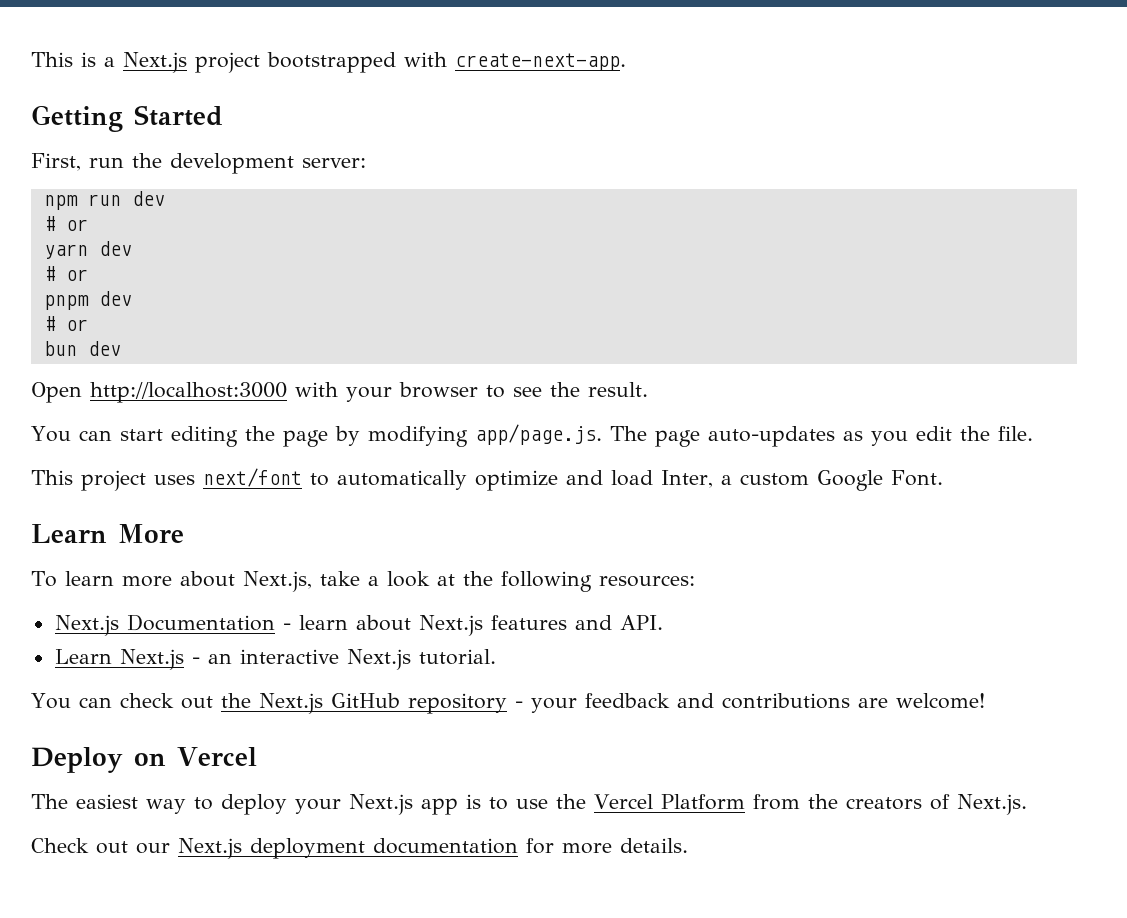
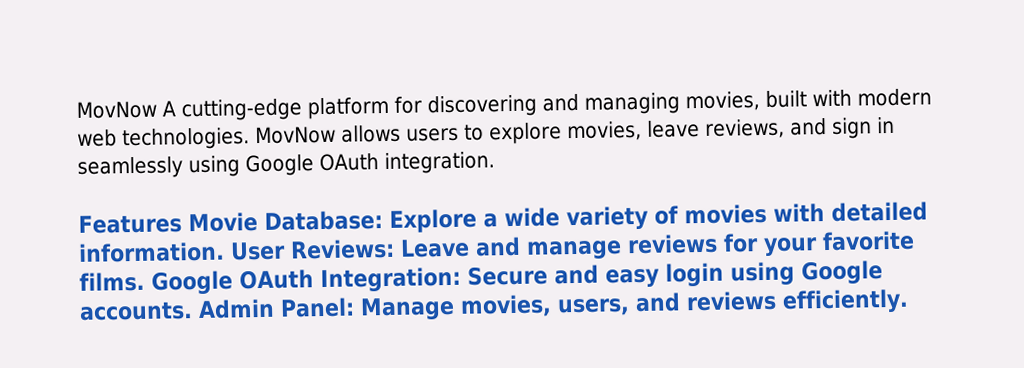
[31,52,626,73] [31,105,223,132] [31,153,366,174] [43,191,165,210] [43,216,88,231] [43,241,132,259] [43,266,88,281] [43,291,132,310] [43,316,88,331] [43,341,121,356] [31,382,648,403] [31,424,1033,447] [31,468,943,491] [31,524,184,543] [31,571,695,592] [54,614,663,636] [54,649,496,670] [31,693,985,714] [31,747,257,773] [31,794,1027,815] [31,838,688,859] This is a Next.js project bootstrapped with create-next-app. // Getting Started // First, run the development server: // npm run dev // # or // yarn dev // # or // pnpm dev // # or // bun dev // Open http://localhost:3000 with your browser to see the result. // You can start editing the page by modifying app/page.js. The page auto-updates as you edit the file. // This project uses next/font to automatically optimize and load Inter, a custom Google Font. // Learn More // To learn more about Next.js, take a look at the following resources: // Next.js Documentation - learn about Next.js features and API. // Learn Next.js - an interactive Next.js tutorial. // You can check out the Next.js GitHub repository - your feedback and contributions are welcome! // Deploy on Vercel // The easiest way to deploy your Next.js app is to use the Vercel Platform from the creators of Next.js. // Check out our Next.js deployment documentation for more details. -> [76,88,932,122] [77,116,895,151] [77,151,495,179] [78,201,928,234] [78,230,915,263] [79,260,883,295] [79,288,909,321] MovNow A cutting-edge platform for discovering and managing movies, built with modern web technologies. MovNow allows users to explore movies, leave reviews, and sign in seamlessly using Google OAuth integration. // Features Movie Database: Explore a wide variety of movies with detailed information. User Reviews: Leave and manage reviews for your favorite films. Google OAuth Integration: Secure and easy login using Google accounts. Admin Panel: Manage movies, users, and reviews efficiently.

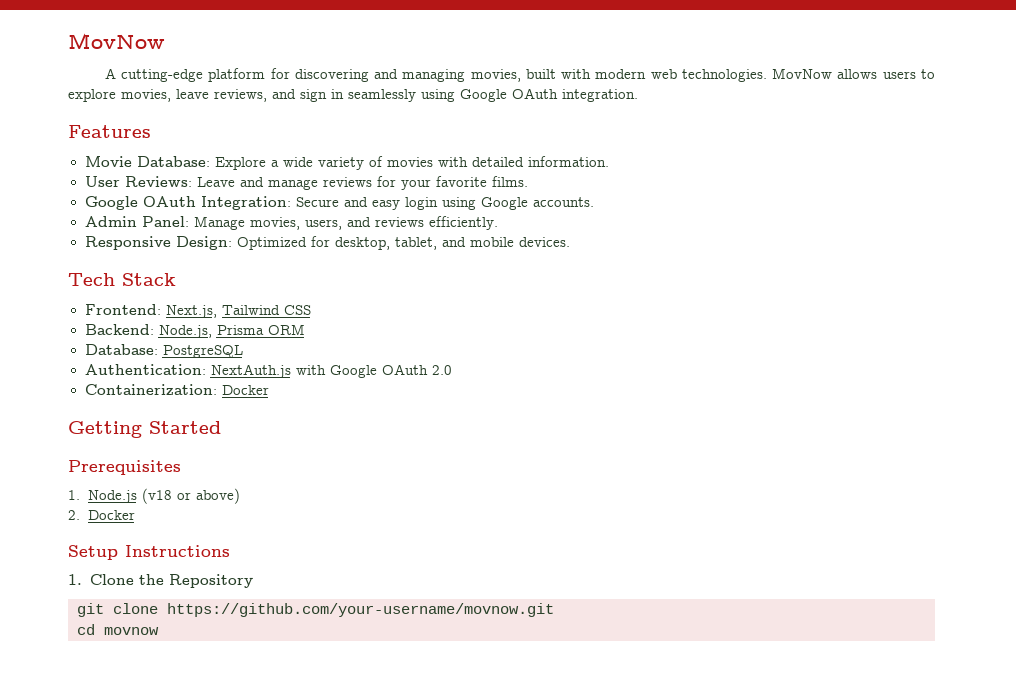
[76,100,157,119] MovNow -> [68,33,165,49] MovNow //
(182, 224) none -> (151, 131) //
(225, 252) none -> (609, 161) //
(145, 281) none -> (528, 181) //
(193, 311) none -> (594, 202) //
(909, 301) none -> [84,236,570,250] [68,273,176,286] [84,304,311,318] [84,324,305,338] [84,344,243,358] [84,364,452,378] [84,384,269,396] [68,421,221,438] [68,460,181,475] [68,488,240,504] [68,510,135,520] [68,545,230,560] [68,574,253,588] [77,603,554,617] [77,624,159,635] // Responsive Design: Optimized for desktop, tablet, and mobile devices. // Tech Stack // Frontend: Next.js, Tailwind CSS // Backend: Node.js, Prisma ORM // Database: PostgreSQL // Authentication: NextAuth.js with Google OAuth 2.0 // Containerization: Docker // Getting Started // Prerequisites // 1. Node.js (v18 or above) // 2. Docker // Setup Instructions // 1. Clone the Repository // git clone https://github.com/your-username/movnow.git // cd movnow

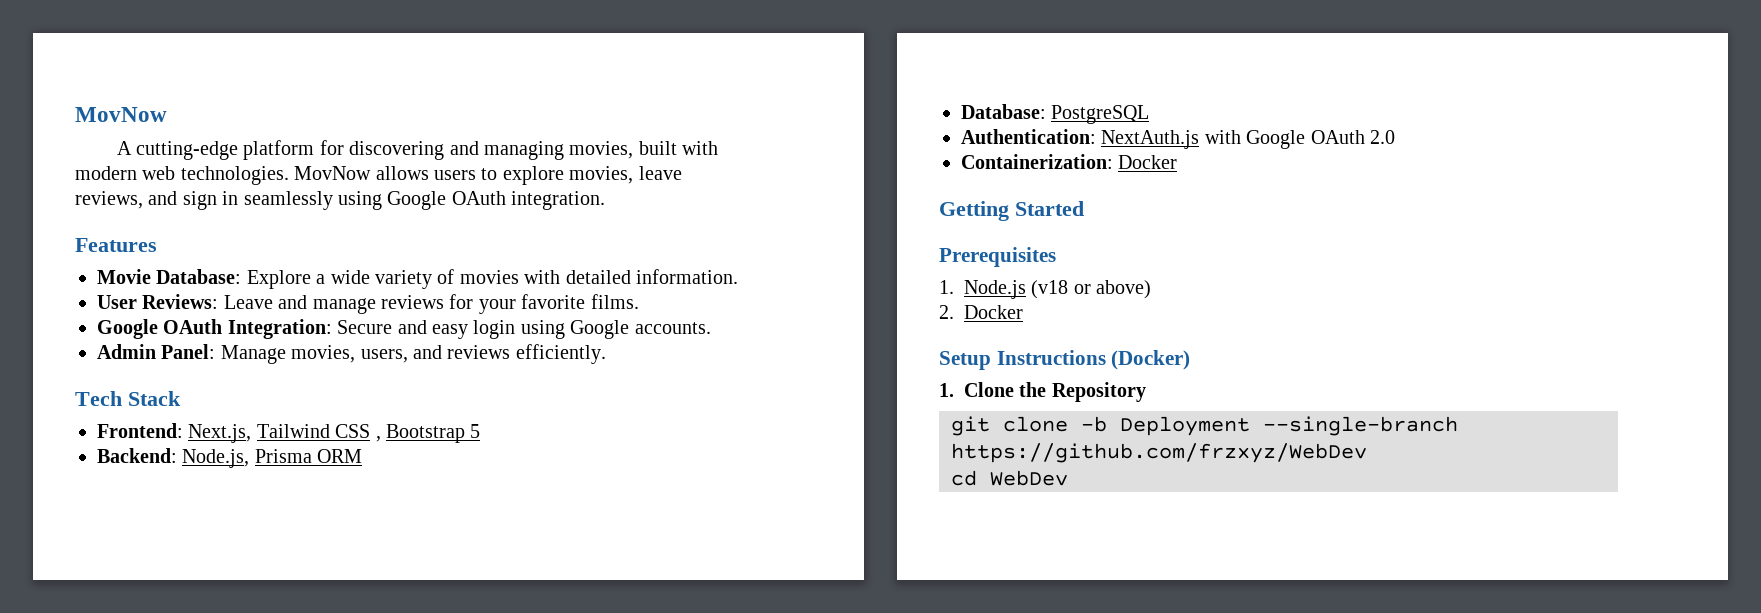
[84,236,570,250] // Responsive Design: Optimized for desktop, tablet, and mobile devices. -> (606, 354) none
(311, 310) none -> [375,424,481,443] , Bootstrap 5
(230, 551) none -> [1111,350,1191,370] (Docker)
[167,603,554,617] https://github.com/your-username/movnow.git -> [1081,416,1458,436] [951,443,1367,463] -b Deployment --single-branch https://github.com/frzxyz/WebDev
[104,627,159,635] movnow -> [990,470,1068,486] WebDev

